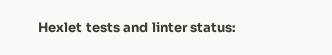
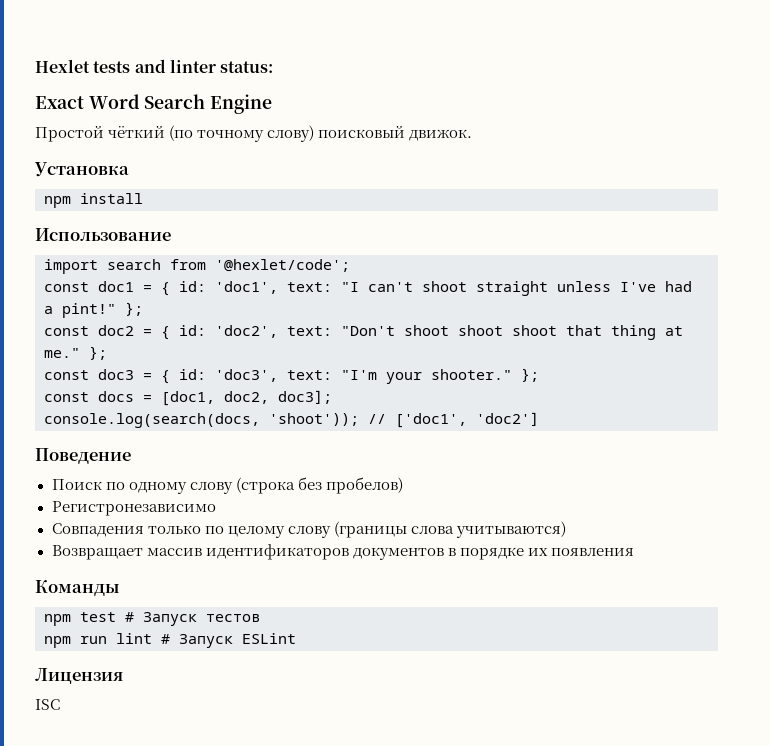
(237, 27) none -> [35,94,273,114] [35,125,473,142] [35,162,129,177] [44,193,143,208] [35,228,171,241] [44,259,350,274] [44,281,692,296] [44,302,143,318] [44,325,683,340] [44,346,107,360] [44,368,539,384] [44,390,332,406] [44,412,539,428] [35,448,131,465] [51,477,403,494] [51,501,216,516] [51,521,566,538] [51,544,634,560] [35,580,120,597] [44,612,260,626] [44,633,296,648] [35,668,123,685] [35,699,60,710] // Exact Word Search Engine // Простой чёткий (по точному слову) поисковый движок. // Установка // npm install // Использование // import search from '@hexlet/code'; // const doc1 = { id: 'doc1', text: "I can't shoot straight unless I've had a pint!" }; // const doc2 = { id: 'doc2', text: "Don't shoot shoot shoot that thing at me." }; // const doc3 = { id: 'doc3', text: "I'm your shooter." }; // const docs = [doc1, doc2, doc3]; // console.log(search(docs, 'shoot')); // ['doc1', 'doc2'] // Поведение // Поиск по одному слову (строка без пробелов) // Регистронезависимо // Совпадения только по целому слову (границы слова учитываются) // Возвращает массив идентификаторов документов в порядке их появления // Команды // npm test # Запуск тестов // npm run lint # Запуск ESLint // Лицензия // ISC

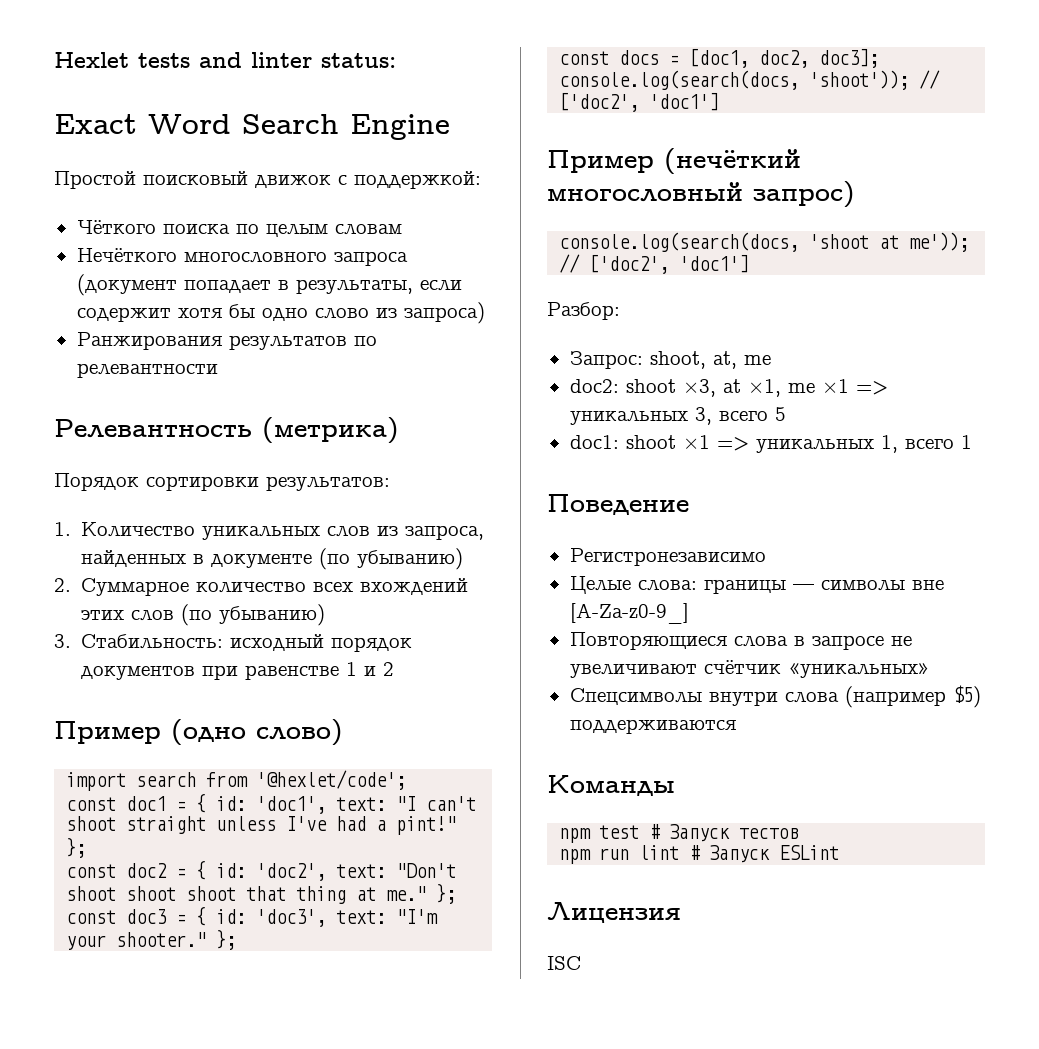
[108,125,473,142] [35,162,129,177] [44,193,143,208] [35,228,171,241] чёткий (по точному слову) поисковый движок. // Установка // npm install // Использование -> [143,171,481,189] [76,220,402,237] [76,248,408,266] [76,274,462,296] [76,302,485,324] [76,332,377,350] [76,363,218,378] [54,417,399,444] [54,473,390,491] [54,522,485,540] [81,548,464,570] [54,578,469,596] [81,604,326,626] [54,634,413,652] [81,662,395,680] [54,719,343,746] поисковый движок с поддержкой: // Чёткого поиска по целым словам // Нечёткого многословного запроса (документ попадает в результаты, если содержит хотя бы одно слово из запроса) // Ранжирования результатов по релевантности // Релевантность (метрика) // Порядок сортировки результатов: // 1. Количество уникальных слов из запроса, найденных в документе (по убыванию) // 2. Суммарное количество всех вхождений этих слов (по убыванию) // 3. Стабильность: исходный порядок документов при равенстве 1 и 2 // Пример (одно слово)
[395,412,539,428] [35,448,131,465] [51,477,403,494] [51,501,216,516] [51,521,566,538] [51,544,634,560] ['doc1', 'doc2'] // Поведение // Поиск по одному слову (строка без пробелов) // Регистронезависимо // Совпадения только по целому слову (границы слова учитываются) // Возвращает массив идентификаторов документов в порядке их появления -> [559,92,720,112] [547,148,801,174] [547,181,855,208] [559,232,970,252] [559,254,750,274] [547,302,620,320] [569,351,771,369] [569,379,888,397] [569,407,786,425] [569,435,972,453] [547,494,689,515] [569,548,766,566] [569,576,944,594] [569,603,689,624] [569,632,912,650] [569,660,930,678] [569,685,981,708] [569,719,736,734] ['doc2', 'doc1'] // Пример (нечёткий многословный запрос) // console.log(search(docs, 'shoot at me')); // ['doc2', 'doc1'] // Разбор: // Запрос: shoot, at, me // doc2: shoot ×3, at ×1, me ×1 => уникальных 3, всего 5 // doc1: shoot ×1 => уникальных 1, всего 1 // Поведение // Регистронезависимо // Целые слова: границы — символы вне [A-Za-z0-9_] // Повторяющиеся слова в запросе не увеличивают счётчик «уникальных» // Спецсимволы внутри слова (например $5) поддерживаются

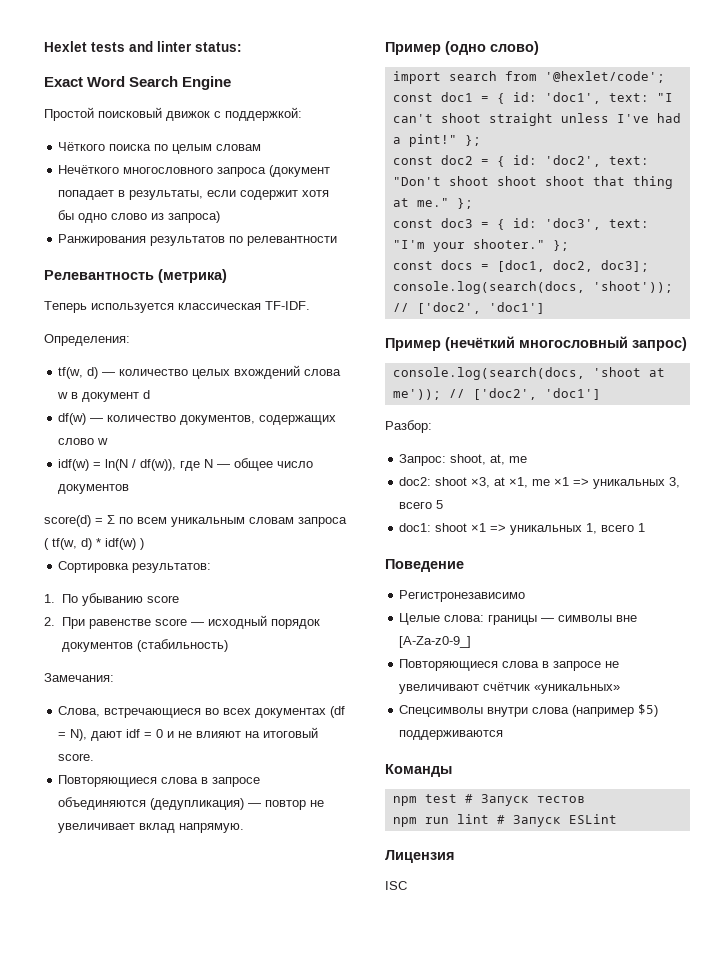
[54,473,390,491] [54,522,485,540] [81,548,464,570] [54,578,469,596] [81,604,326,626] [54,634,413,652] [81,662,395,680] Порядок сортировки результатов: // 1. Количество уникальных слов из запроса, найденных в документе (по убыванию) // 2. Суммарное количество всех вхождений этих слов (по убыванию) // 3. Стабильность: исходный порядок документов при равенстве 1 и 2 -> [44,301,310,313] [44,334,130,346] [58,365,342,379] [57,390,151,402] [58,413,337,425] [58,438,109,445] [58,458,314,471] [58,484,130,494] [44,515,347,527] [44,538,144,550] [58,561,212,573] [44,593,179,606] [44,615,320,629] [61,639,228,652] [44,673,114,682] [58,706,346,718] [58,727,319,741] [58,753,95,761] [58,775,261,787] [58,797,325,810] [58,823,245,833] Теперь используется классическая TF-IDF. // Определения: // tf(w, d) — количество целых вхождений слова w в документ d // df(w) — количество документов, содержащих слово w // idf(w) = ln(N / df(w)), где N — общее число документов // score(d) = Σ по всем уникальным словам запроса ( tf(w, d) * idf(w) ) // Сортировка результатов: // 1. По убыванию score // 2. При равенстве score — исходный порядок документов (стабильность) // Замечания: // Слова, встречающиеся во всех документах (df = N), дают idf = 0 и не влияют на итоговый score. // Повторяющиеся слова в запросе объединяются (дедупликация) — повтор не увеличивает вклад напрямую.

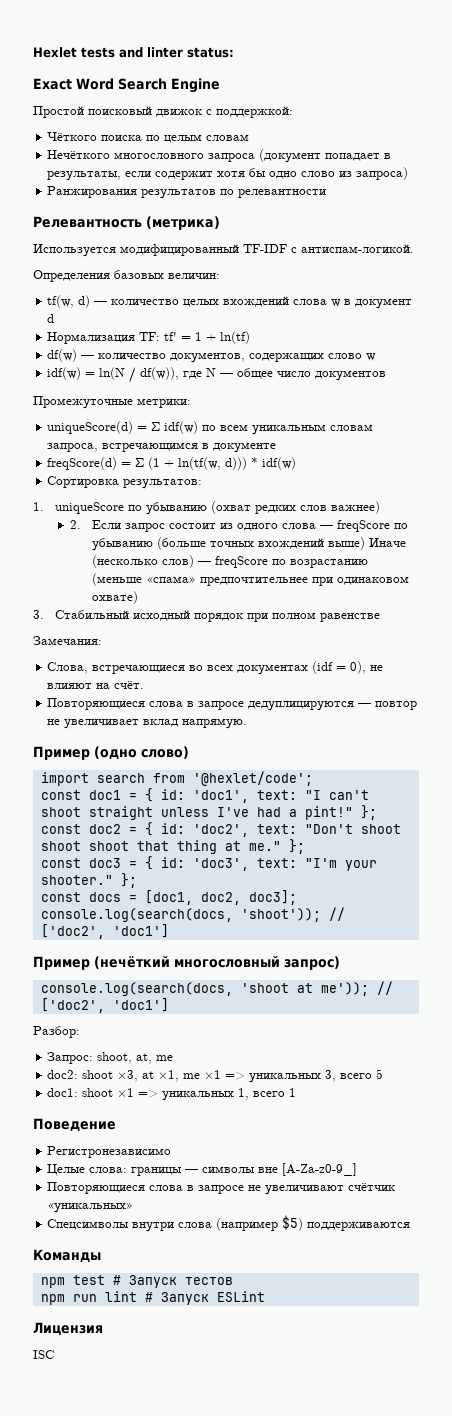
[44,301,310,313] [44,334,130,346] Теперь используется классическая TF-IDF. // Определения: -> [33,244,414,257] [33,270,220,282] Используется модифицированный TF-IDF с антиспам-логикой. // Определения базовых величин:
(151, 394) none -> [47,331,251,344] // Нормализация TF: tf' = 1 + ln(tf)
[44,515,115,527] score(d) = Σ -> [33,396,191,409] [47,421,199,434] Промежуточные метрики: // uniqueScore(d) = Σ idf(w)
[298,517,347,527] [44,538,92,550] запроса ( tf(w, d) -> [47,442,277,453] [47,457,248,470] запроса, встречающимся в документе // freqScore(d) = Σ (1 + ln(tf(w, d)))
[140,538,144,550] ) -> (297, 463) none
[61,593,179,606] [44,615,320,629] [61,639,228,652] По убыванию score // 2. При равенстве score — исходный порядок документов (стабильность) -> [55,501,381,515] [69,520,408,532] [91,537,406,551] [91,555,368,568] [91,573,409,586] [91,591,138,604] [33,610,381,622] uniqueScore по убыванию (охват редких слов важнее) // 2. Если запрос состоит из одного слова — freqScore по убыванию (больше точных вхождений выше) Иначе (несколько слов) — freqScore по возрастанию (меньше «спама» предпочтительнее при одинаковом охвате) // 3. Стабильный исходный порядок при полном равенстве
[330,706,346,718] [58,729,175,741] (df = N), дают idf = 0 и -> [312,661,367,674] (idf = 0),
[263,727,319,738] [58,753,95,761] [58,775,261,787] [58,797,245,810] итоговый score. // Повторяющиеся слова в запросе объединяются (дедупликация) -> [114,681,145,689] [47,698,355,711] счёт. // Повторяющиеся слова в запросе дедуплицируются

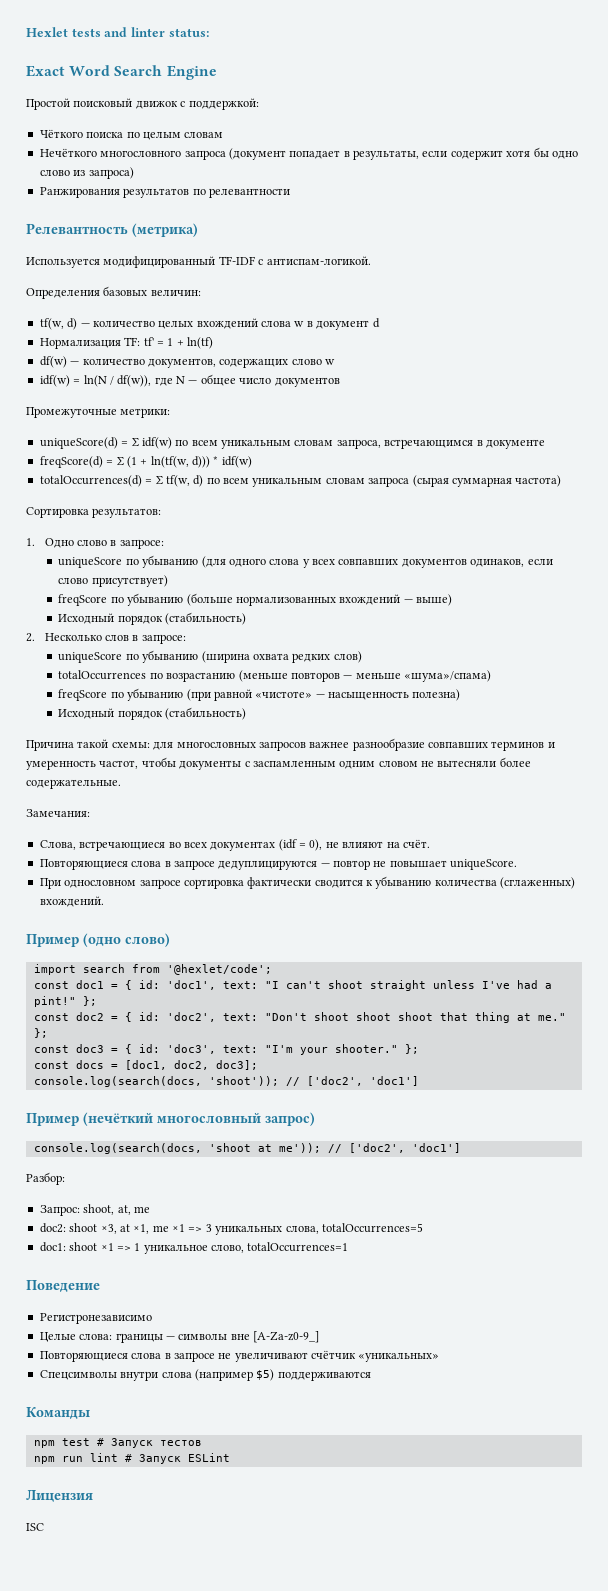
[47,476,203,489] [33,501,381,515] [69,520,408,532] [91,537,406,551] [91,555,158,568] Сортировка результатов: // 1. uniqueScore по убыванию (охват редких слов важнее) // 2. Если запрос состоит из одного слова — freqScore по убыванию (больше точных вхождений выше) Иначе (несколько -> [39,475,562,487] [26,507,162,518] [26,538,164,549] [58,555,553,568] [58,575,168,587] [58,593,453,606] [58,612,247,625] [26,633,186,644] [58,650,331,663] totalOccurrences(d) = Σ tf(w, d) по всем уникальным словам запроса (сырая суммарная частота) // Сортировка результатов: // 1. Одно слово в запросе: // uniqueScore по убыванию (для одного слова у всех совпавших документов одинаков, если слово присутствует) // freqScore по убыванию (больше нормализованных вхождений — выше) // Исходный порядок (стабильность) // 2. Несколько слов в запросе: // uniqueScore по убыванию (ширина охвата редких
[197,556,268,568] — freqScore -> [58,670,147,680] // totalOccurrences
[145,576,409,586] [91,591,138,604] [33,610,381,622] «спама» предпочтительнее при одинаковом охвате) // 3. Стабильный исходный порядок при полном равенстве -> [290,670,492,682] [58,688,461,701] [58,707,247,720] [26,738,555,751] [26,757,531,770] [26,779,121,789] повторов — меньше «шума»/спама) // freqScore по убыванию (при равной «чистоте» — насыщенность полезна) // Исходный порядок (стабильность) // Причина такой схемы: для многословных запросов важнее разнообразие совпавших терминов и умеренность частот, чтобы документы с заспамленным одним словом не вытесняли более содержательные.
[64,718,248,729] увеличивает вклад напрямую. -> [389,859,518,870] [39,876,576,889] [39,896,104,907] повышает uniqueScore. // При однословном запросе сортировка фактически сводится к убыванию количества (сглаженных) вхождений.
[249,1069,384,1083] уникальных 3, всего 5 -> [205,1223,423,1235] 3 уникальных слова, totalOccurrences=5
[162,1088,297,1101] уникальных 1, всего 1 -> [134,1242,349,1254] 1 уникальное слово, totalOccurrences=1

